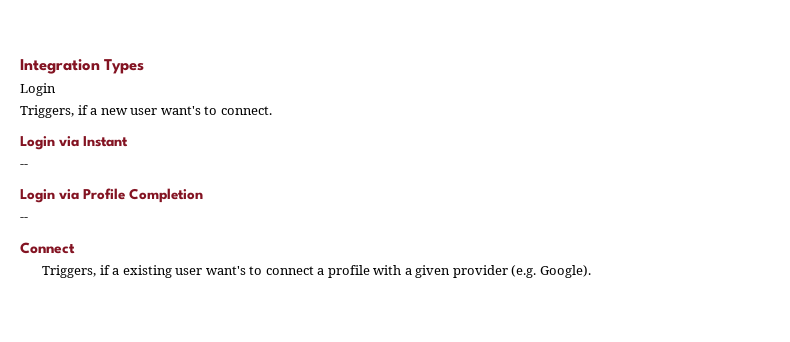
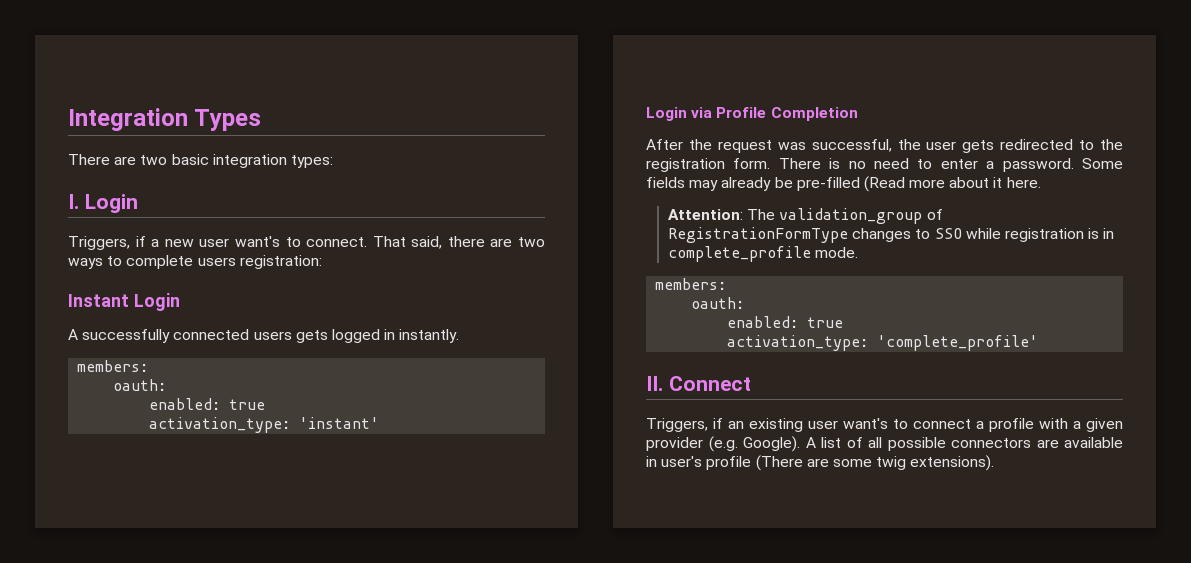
(145, 66) none -> [68,154,333,168] [68,194,79,209] There are two basic integration types: // I.
[20,136,129,150] [20,164,28,168] [20,188,204,203] [20,217,28,221] // Login via Instant // -- // Login via Profile Completion // -- // -> [372,236,545,249] [68,255,322,269] [68,293,180,311] [68,329,460,343] [77,360,149,372] [113,379,167,391] [149,398,266,410] [149,417,380,433] [646,107,858,121] [646,139,1123,153] [646,158,1123,172] [646,176,1041,192] [668,208,943,224] [668,227,1115,243] [668,246,859,262] [655,278,727,290] [691,297,745,309] [727,316,844,328] [727,335,1039,351] [646,376,663,391] That said, there are two ways to complete users registration: // Instant Login // A successfully connected users gets logged in instantly. // members: // oauth: // enabled: true // activation_type: 'instant' // Login via Profile Completion // After the request was successful, the user gets redirected to the registration form. There is no need to enter a password. Some fields may already be pre-filled (Read more about it here. // Attention: The validation_group of RegistrationFormType changes to SSO while registration is in complete_profile mode. // members: // oauth: // enabled: true // activation_type: 'complete_profile' // II.
[112,268,120,275] a -> [728,421,744,429] an
(591, 271) none -> [805,437,1123,451] [646,455,995,471] A list of all possible connectors are available in user's profile (There are some twig extensions).

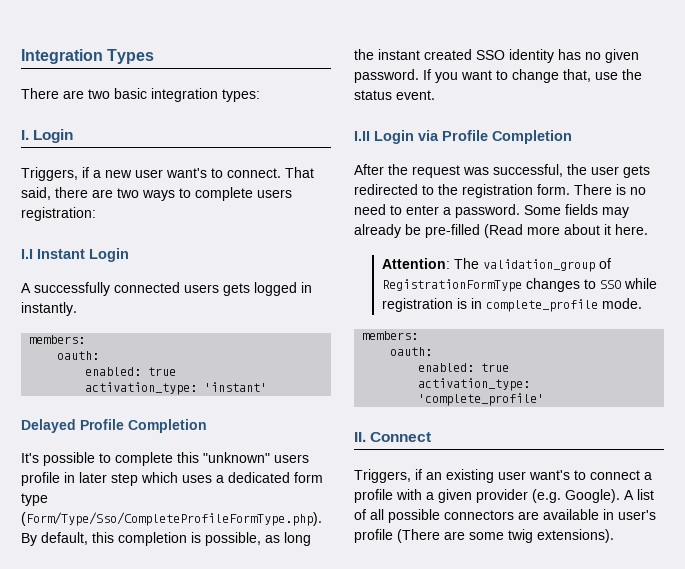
(322, 262) none -> [21,249,33,259] I.I
(380, 423) none -> [21,419,207,433] [21,452,309,466] [21,472,323,486] [21,493,48,506] [21,512,322,526] [21,532,311,546] [354,49,639,63] [354,69,642,83] [354,90,435,100] [354,131,370,141] Delayed Profile Completion // It's possible to complete this "unknown" users profile in later step which uses a dedicated form type (Form/Type/Sso/CompleteProfileFormType.php). By default, this completion is possible, as long the instant created SSO identity has no given password. If you want to change that, use the status event. // I.II

